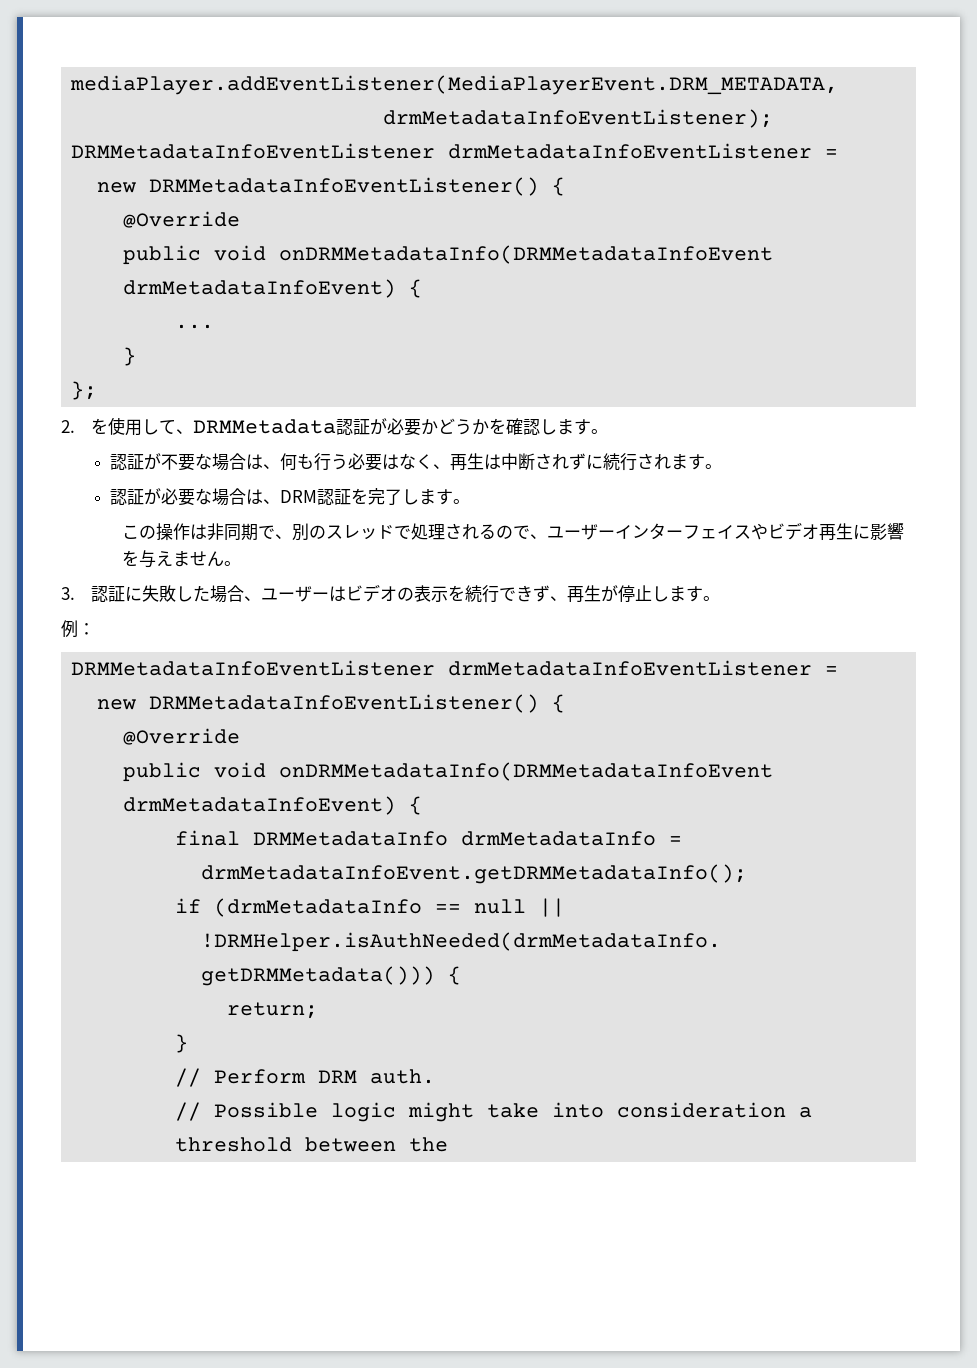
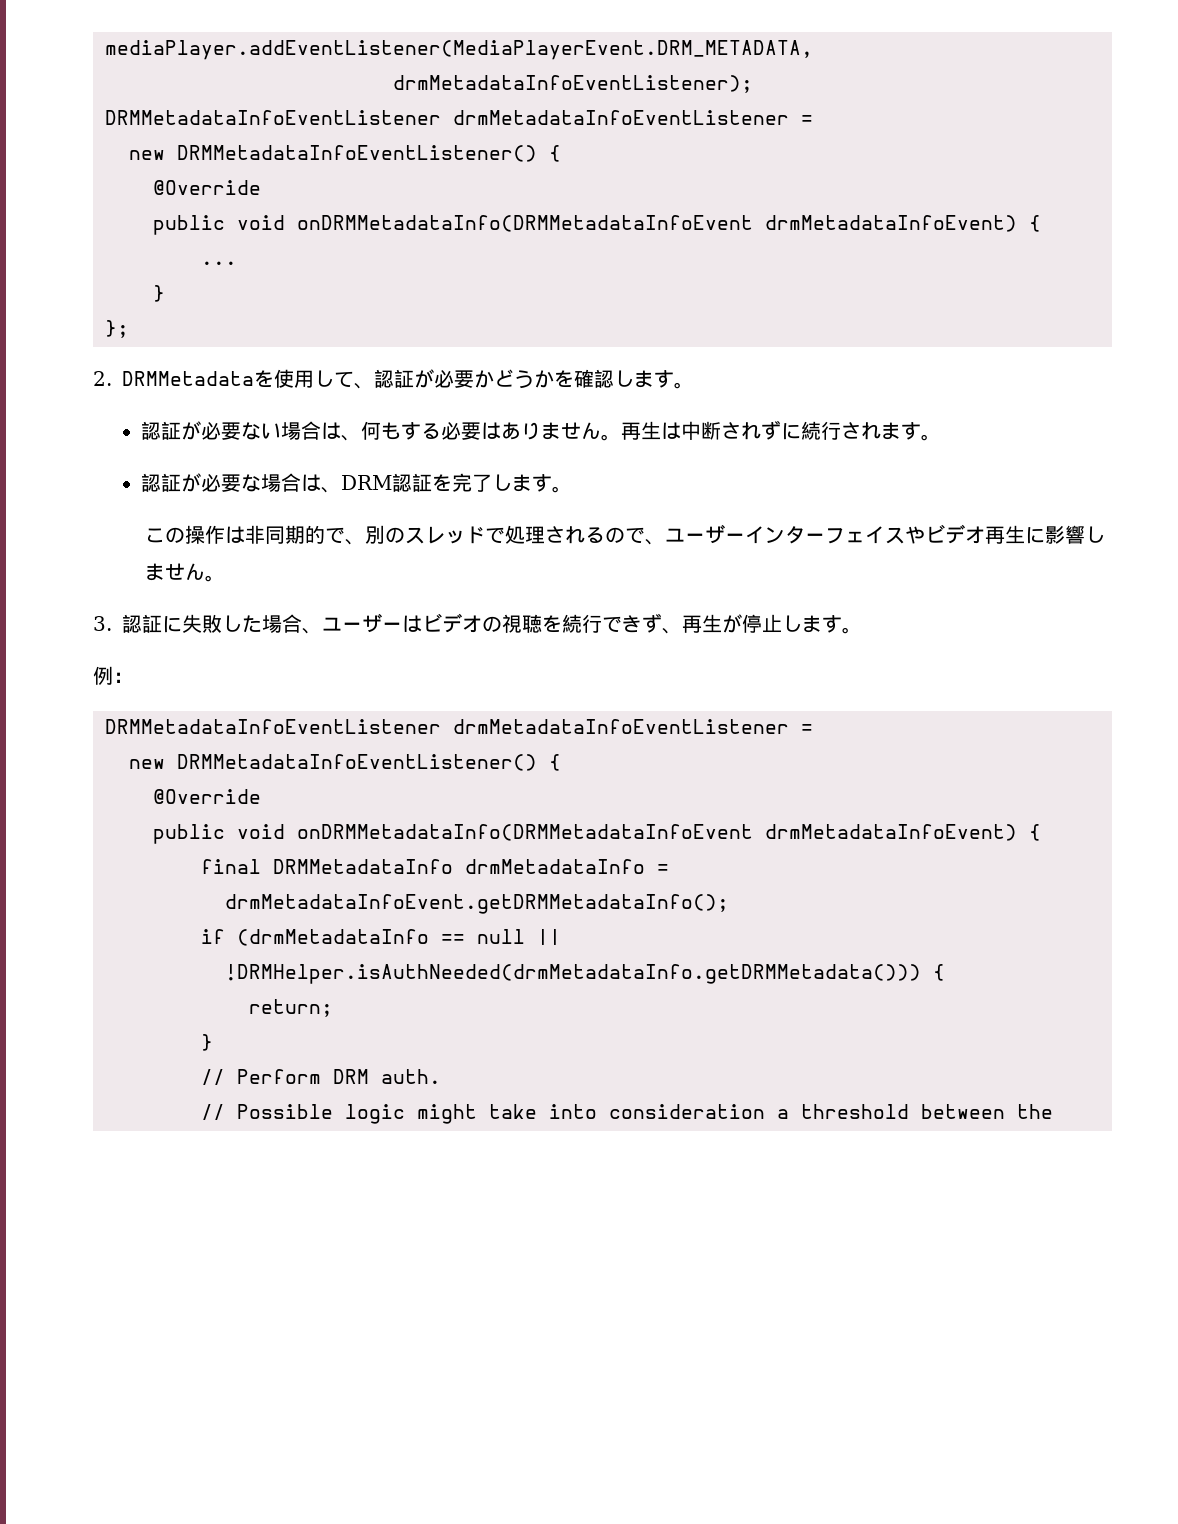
(75, 426) none -> [122,371,254,386] DRMMetadata
[193,419,337,434] DRMMetadata -> (374, 386) none
[161,453,213,471] 不要な -> [201,422,282,440] 必要ない
[314,453,451,471] 行う必要はなく、 -> [401,422,622,441] する必要はありません。
(258, 532) none -> [305,525,326,544] 的
[121,550,173,568] を与え -> [1085,526,1106,543] し
[414,585,449,602] 表示 -> [502,614,542,633] 視聴

